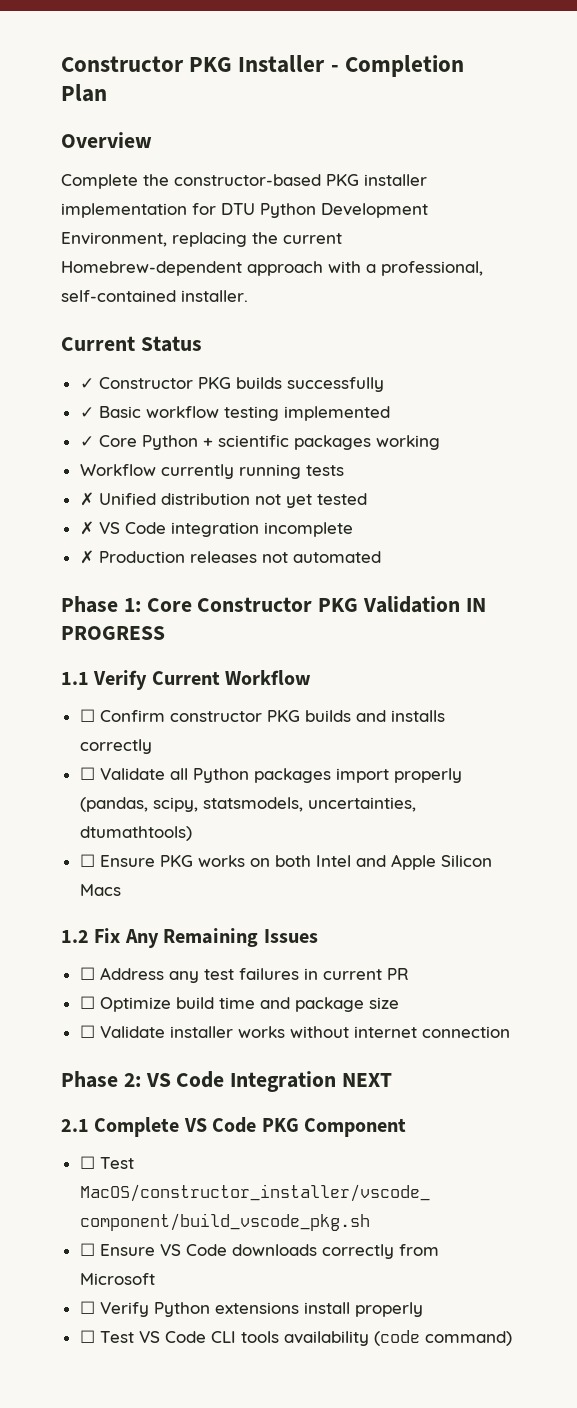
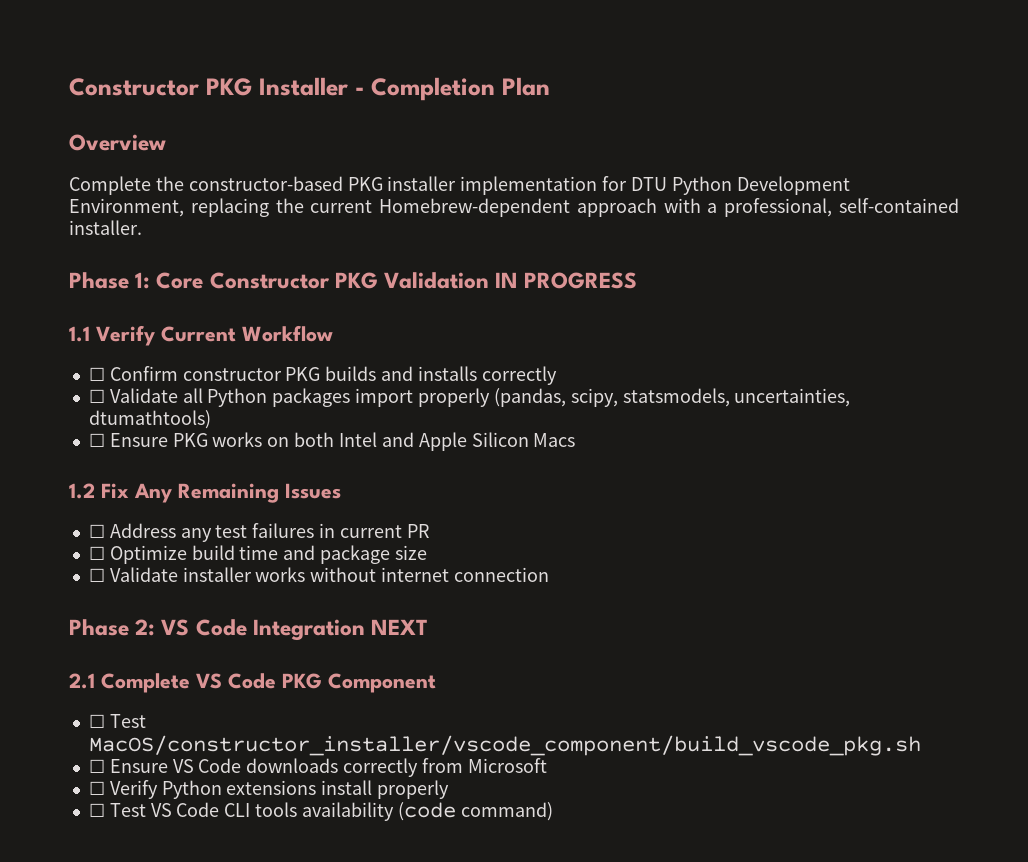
[61,336,202,352] [79,377,384,392] [79,406,390,421] [79,435,440,450] [79,464,344,479] [79,492,367,508] [79,521,353,537] [79,550,381,564] // Current Status // ✓ Constructor PKG builds successfully // ✓ Basic workflow testing implemented // ✓ Core Python + scientific packages working // Workflow currently running tests // ✗ Unified distribution not yet tested // ✗ VS Code integration incomplete // ✗ Production releases not automated -> (142, 227) none

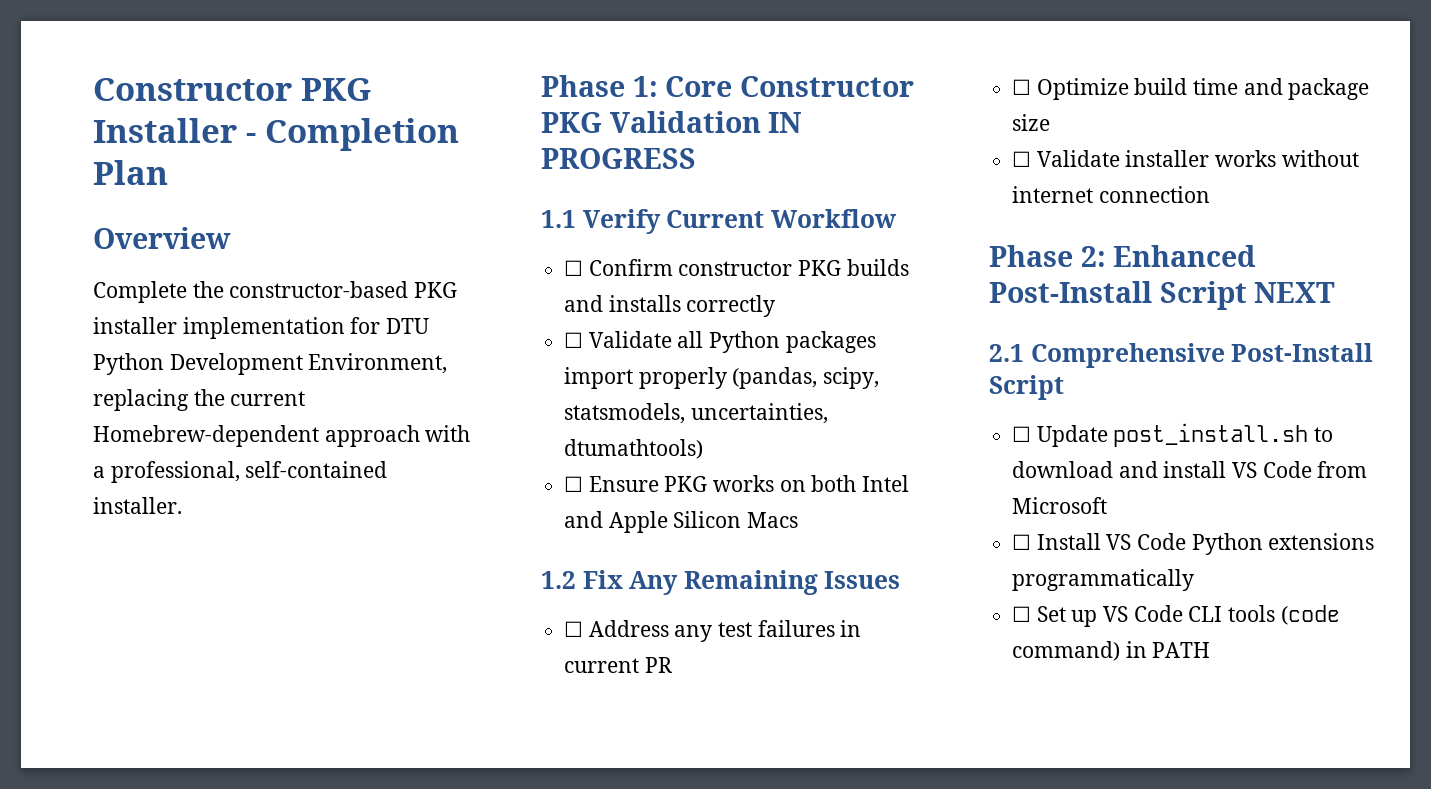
[161,619,365,641] VS Code Integration -> [1113,245,1257,267] [989,281,1247,310] Enhanced Post-Install Script
[101,673,436,693] [88,714,146,728] [88,735,921,756] [88,758,547,777] [88,780,450,799] [88,803,146,817] Complete VS Code PKG Component // ☐ Test MacOS/constructor_installer/vscode_component/build_vscode_pkg.sh // ☐ Ensure VS Code downloads correctly from Microsoft // ☐ Verify Python extensions install properly // ☐ Test -> [1030,343,1374,368] [989,375,1064,400] [1012,423,1334,447] [1012,461,1368,478] [1012,497,1108,514] [1012,533,1375,555] [1012,569,1195,591] [1012,606,1098,627] Comprehensive Post-Install Script // ☐ Update post_install.sh to download and install VS Code from Microsoft // ☐ Install VS Code Python extensions programmatically // ☐ Set up
[301,802,394,821] availability -> (1276, 613) none
(553, 811) none -> [1125,641,1211,658] in PATH

